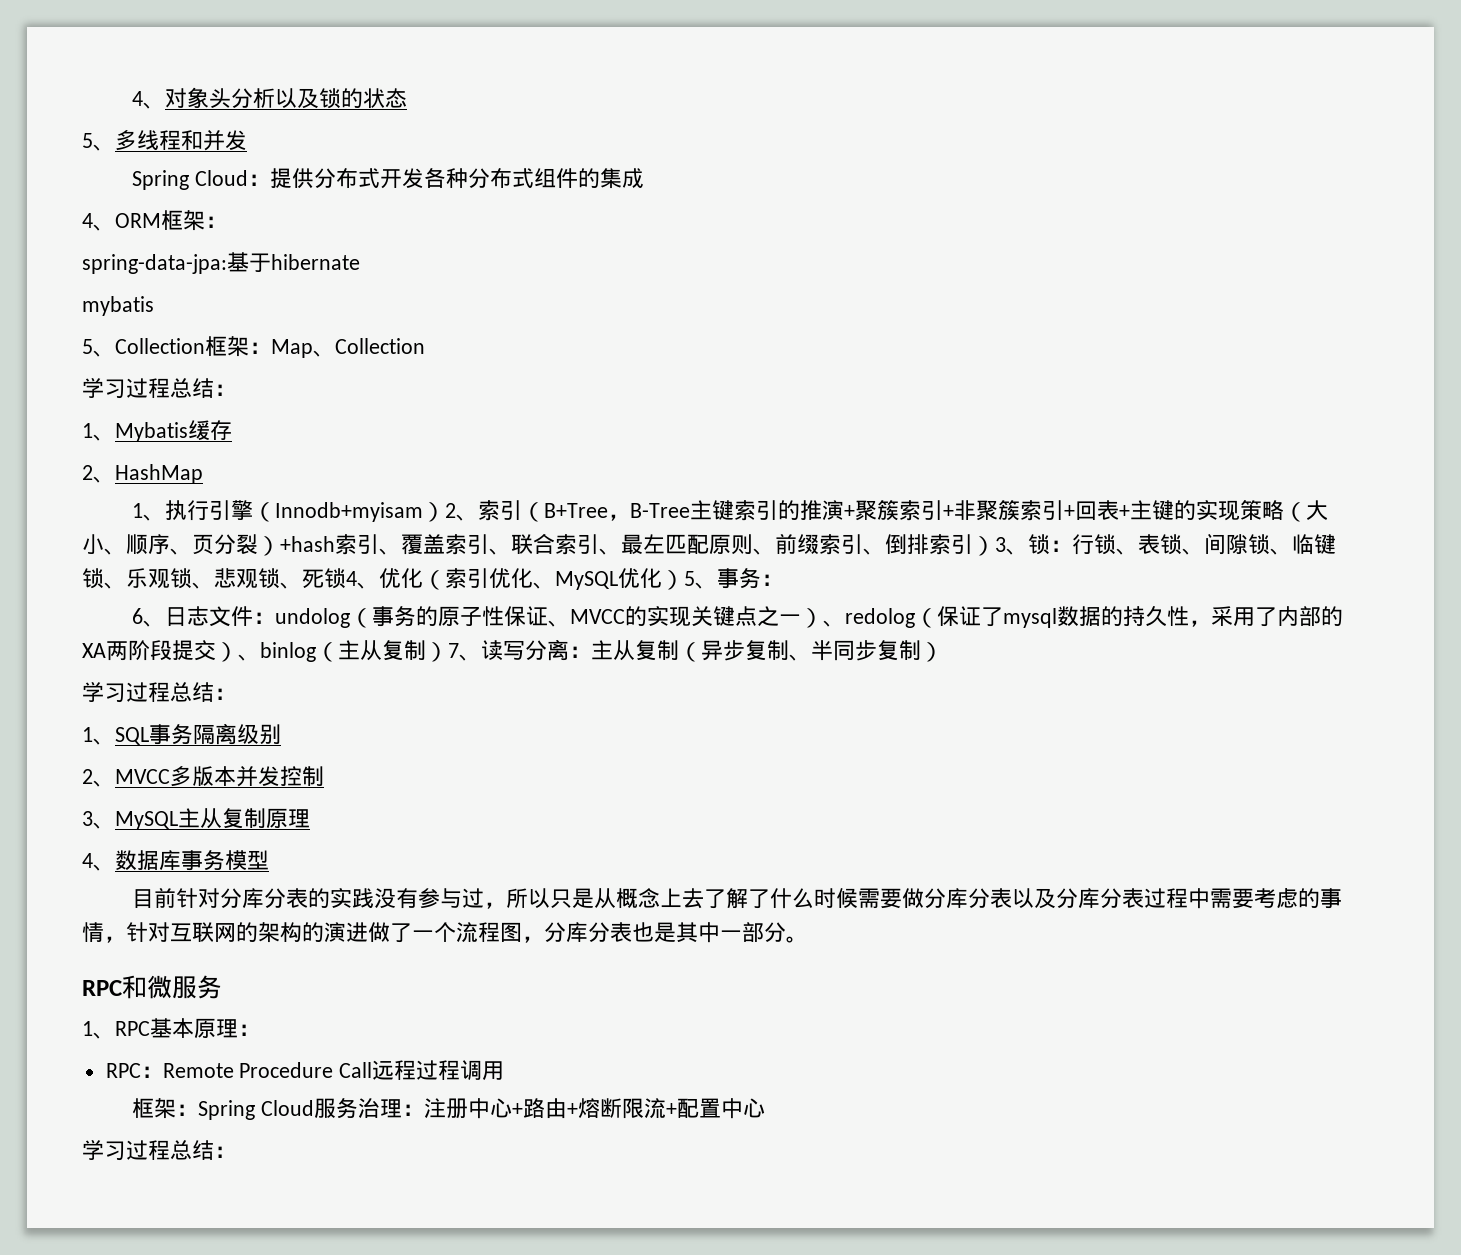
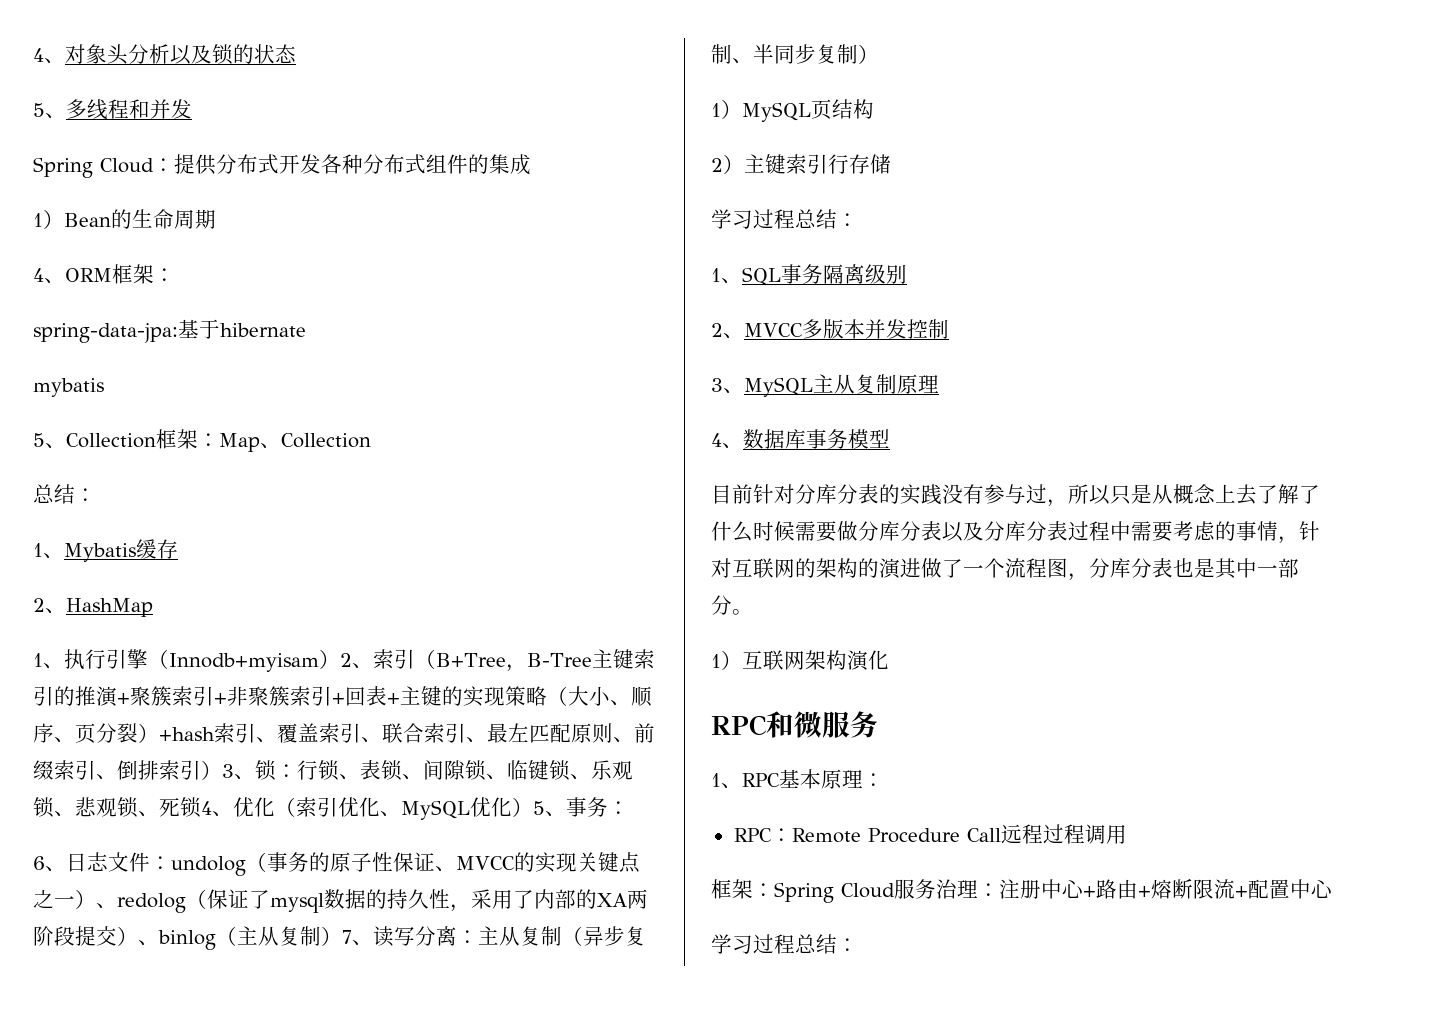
(645, 178) none -> [33,209,216,229] // 1）Bean的生命周期
[82,378,170,399] 学习过程 -> (371, 440) none
(943, 652) none -> [711,99,874,122] [711,154,891,174] // 1）MySQL页结构 // 2）主键索引行存储
(808, 939) none -> [711,650,889,671] // 1）互联网架构演化

